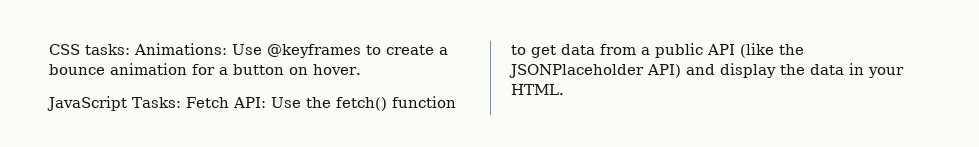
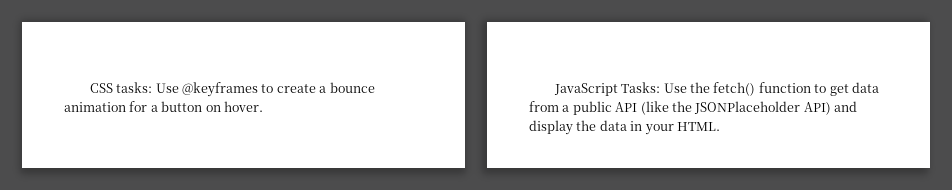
[134,43,227,55] Animations: -> (153, 87) none
[185,97,266,108] Fetch API: -> (661, 87) none

